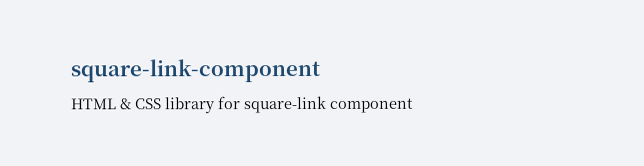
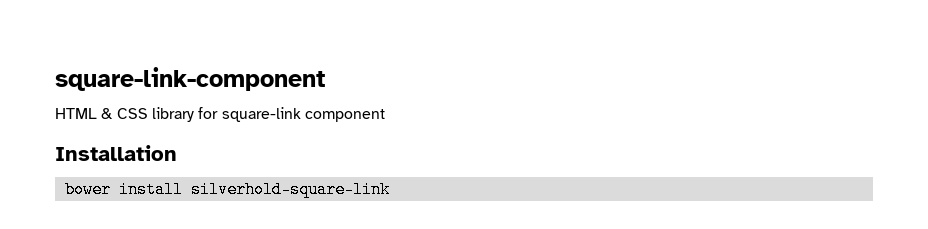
(414, 105) none -> [55,145,177,161] [64,181,390,198] // Installation // bower install silverhold-square-link

